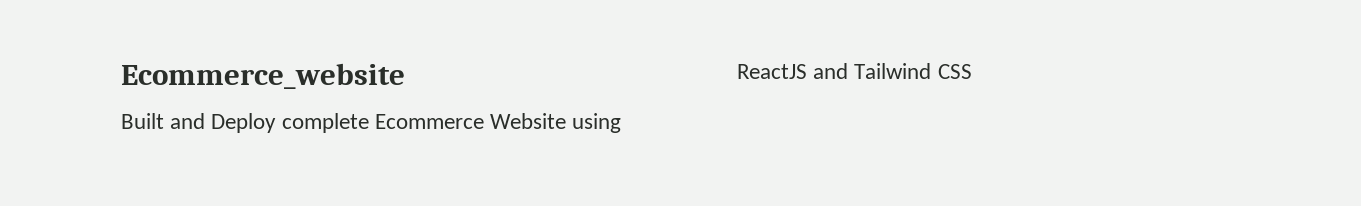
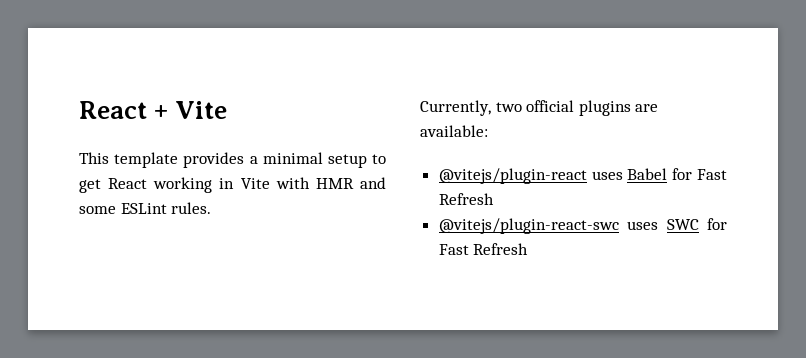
[121,63,405,89] [121,113,622,133] [737,63,972,79] Ecommerce_website // Built and Deploy complete Ecommerce Website using ReactJS and Tailwind CSS -> [79,101,228,119] [79,152,386,168] [79,177,386,193] [79,202,212,214] [420,100,659,116] [420,125,488,137] [438,168,727,184] [438,193,494,205] [438,218,727,234] [438,243,529,255] React + Vite // This template provides a minimal setup to get React working in Vite with HMR and some ESLint rules. // Currently, two official plugins are available: // @vitejs/plugin-react uses Babel for Fast Refresh // @vitejs/plugin-react-swc uses SWC for Fast Refresh

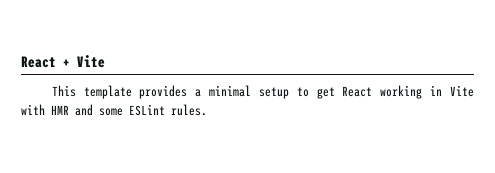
[420,100,659,116] [420,125,488,137] [438,168,727,184] [438,193,494,205] [438,218,727,234] [438,243,529,255] // Currently, two official plugins are available: // @vitejs/plugin-react uses Babel for Fast Refresh // @vitejs/plugin-react-swc uses SWC for Fast Refresh -> (207, 110) none

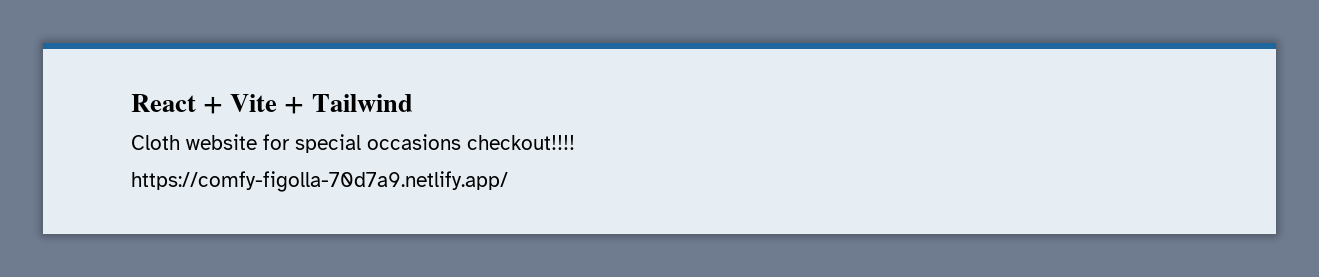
[51,85,475,99] [21,104,207,116] // This template provides a minimal setup to get React working in Vite with HMR and some ESLint rules. -> [284,94,413,114] [131,134,575,153] [131,171,508,192] + Tailwind // Cloth website for special occasions checkout!!!! // https://comfy-figolla-70d7a9.netlify.app/

